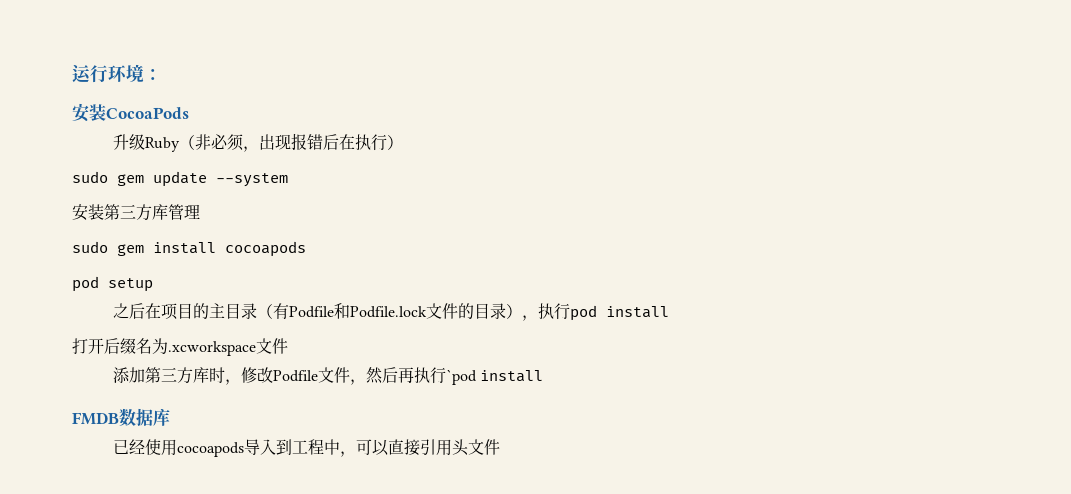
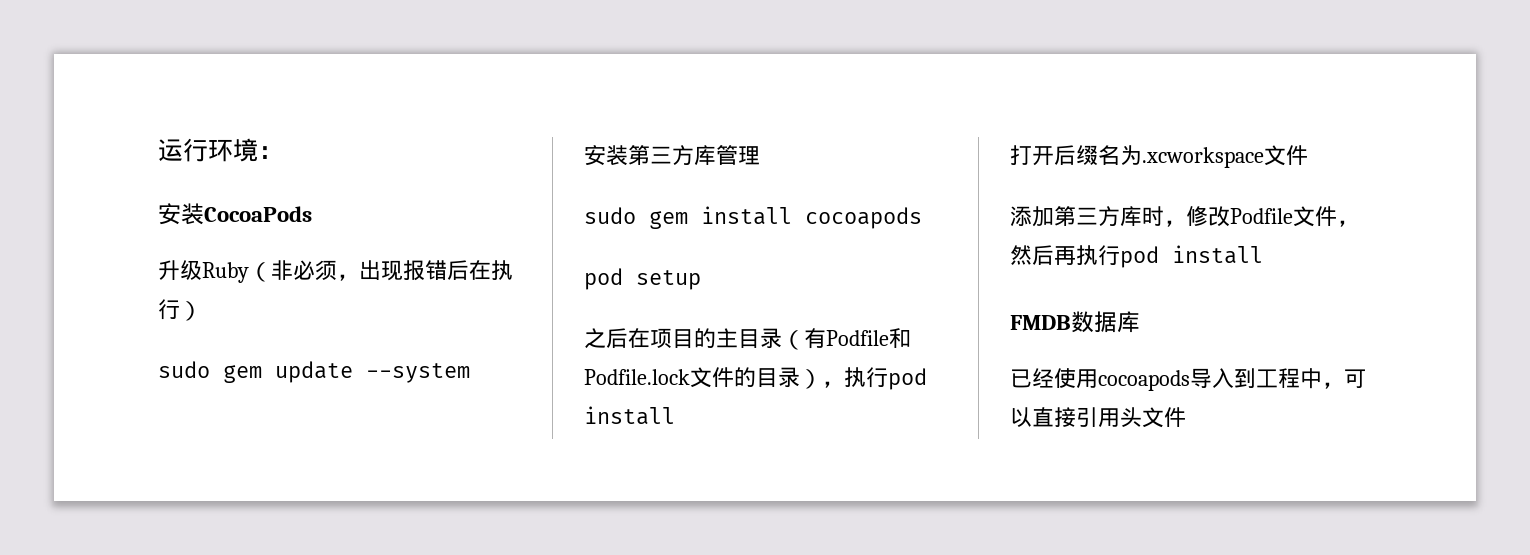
[446,369,478,385] `pod -> [1120,246,1159,268] pod

